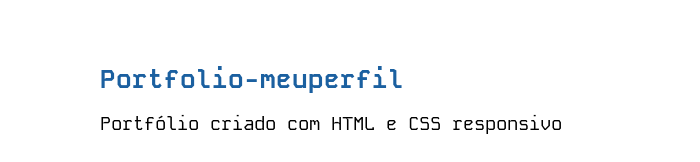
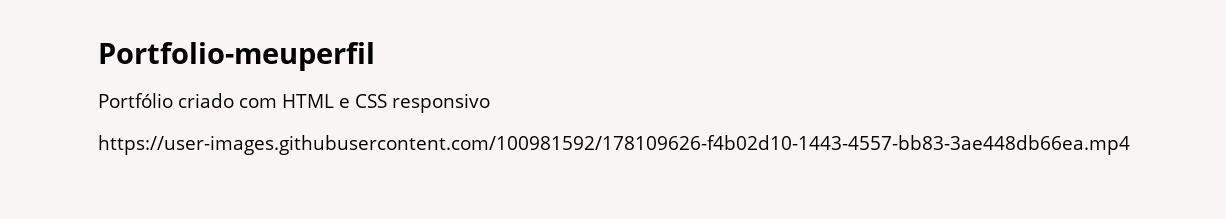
(562, 124) none -> [98,135,1130,155] // https://user-images.githubusercontent.com/100981592/178109626-f4b02d10-1443-4557-bb83-3ae448db66ea.mp4

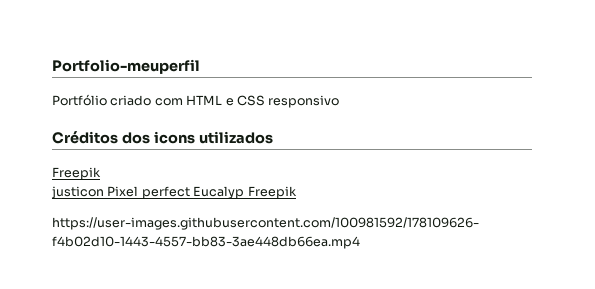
(490, 103) none -> [52,131,273,144] [52,167,101,180] [51,186,297,199] // Créditos dos icons utilizados // Freepik // justicon Pixel perfect Eucalyp Freepik

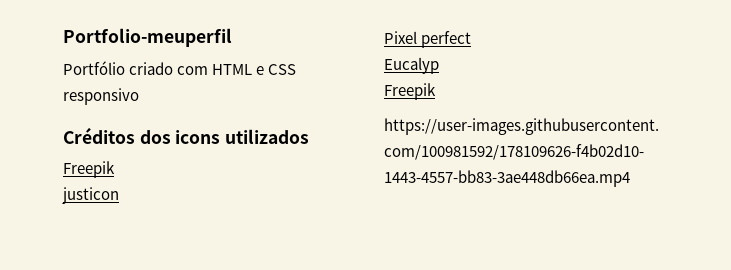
(104, 192) none -> (119, 195) //
(190, 192) none -> (472, 39) //
(245, 192) none -> (439, 65) //

